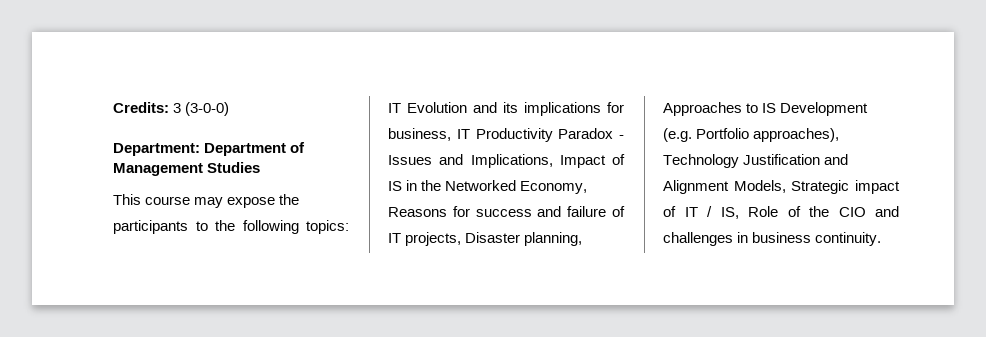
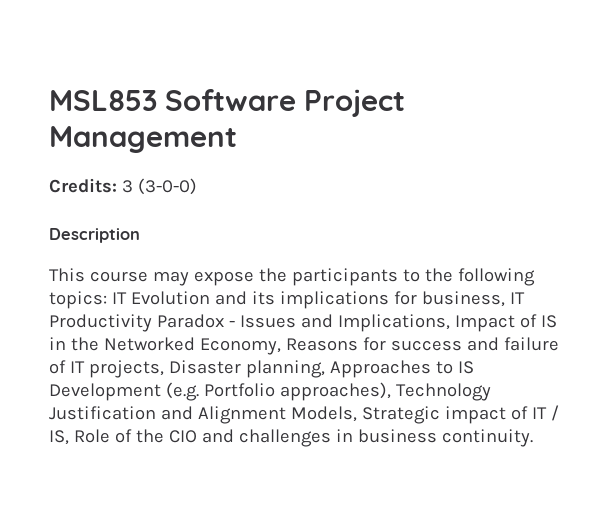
(113, 107) none -> [49,89,405,117] [49,126,237,153] MSL853 Software Project Management //
[113,142,306,156] [113,162,261,176] Department: Department of Management Studies -> [49,228,140,243] Description

